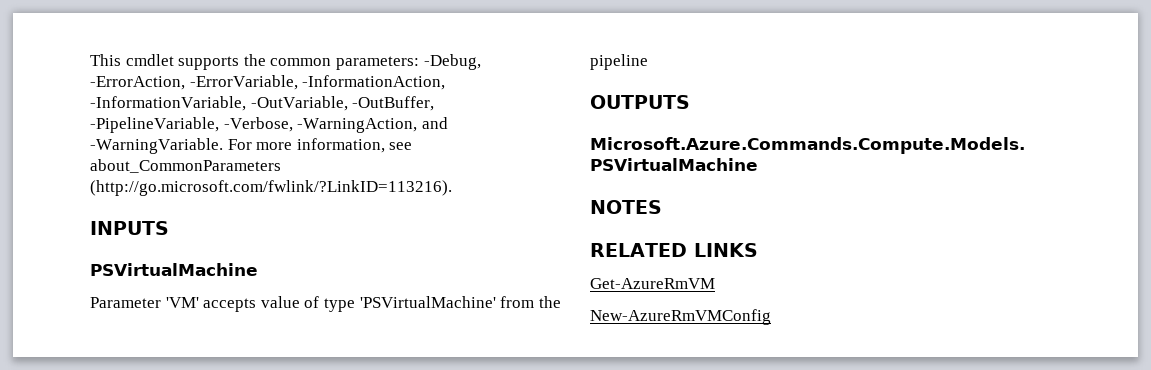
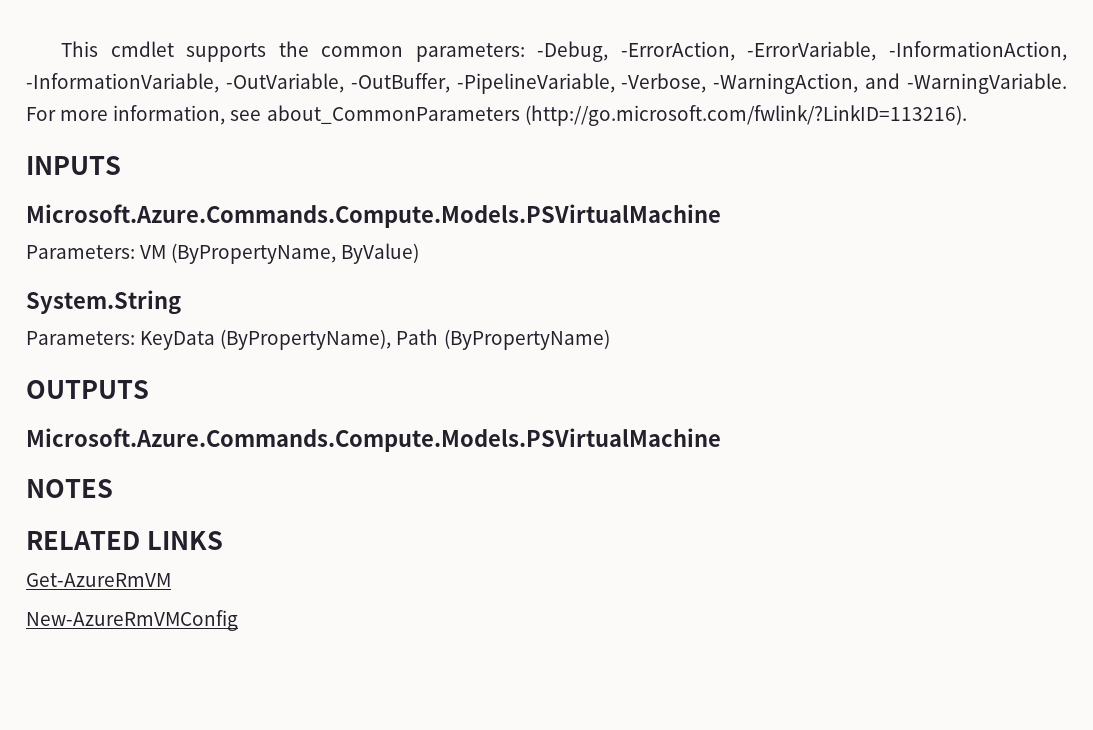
[90,263,258,276] [90,296,561,312] [590,54,648,70] PSVirtualMachine // Parameter 'VM' accepts value of type 'PSVirtualMachine' from the pipeline -> [26,204,721,228] [26,243,420,264] [26,290,181,315] [26,329,610,350] Microsoft.Azure.Commands.Compute.Models.PSVirtualMachine // Parameters: VM (ByPropertyName, ByValue) // System.String // Parameters: KeyData (ByPropertyName), Path (ByPropertyName)

